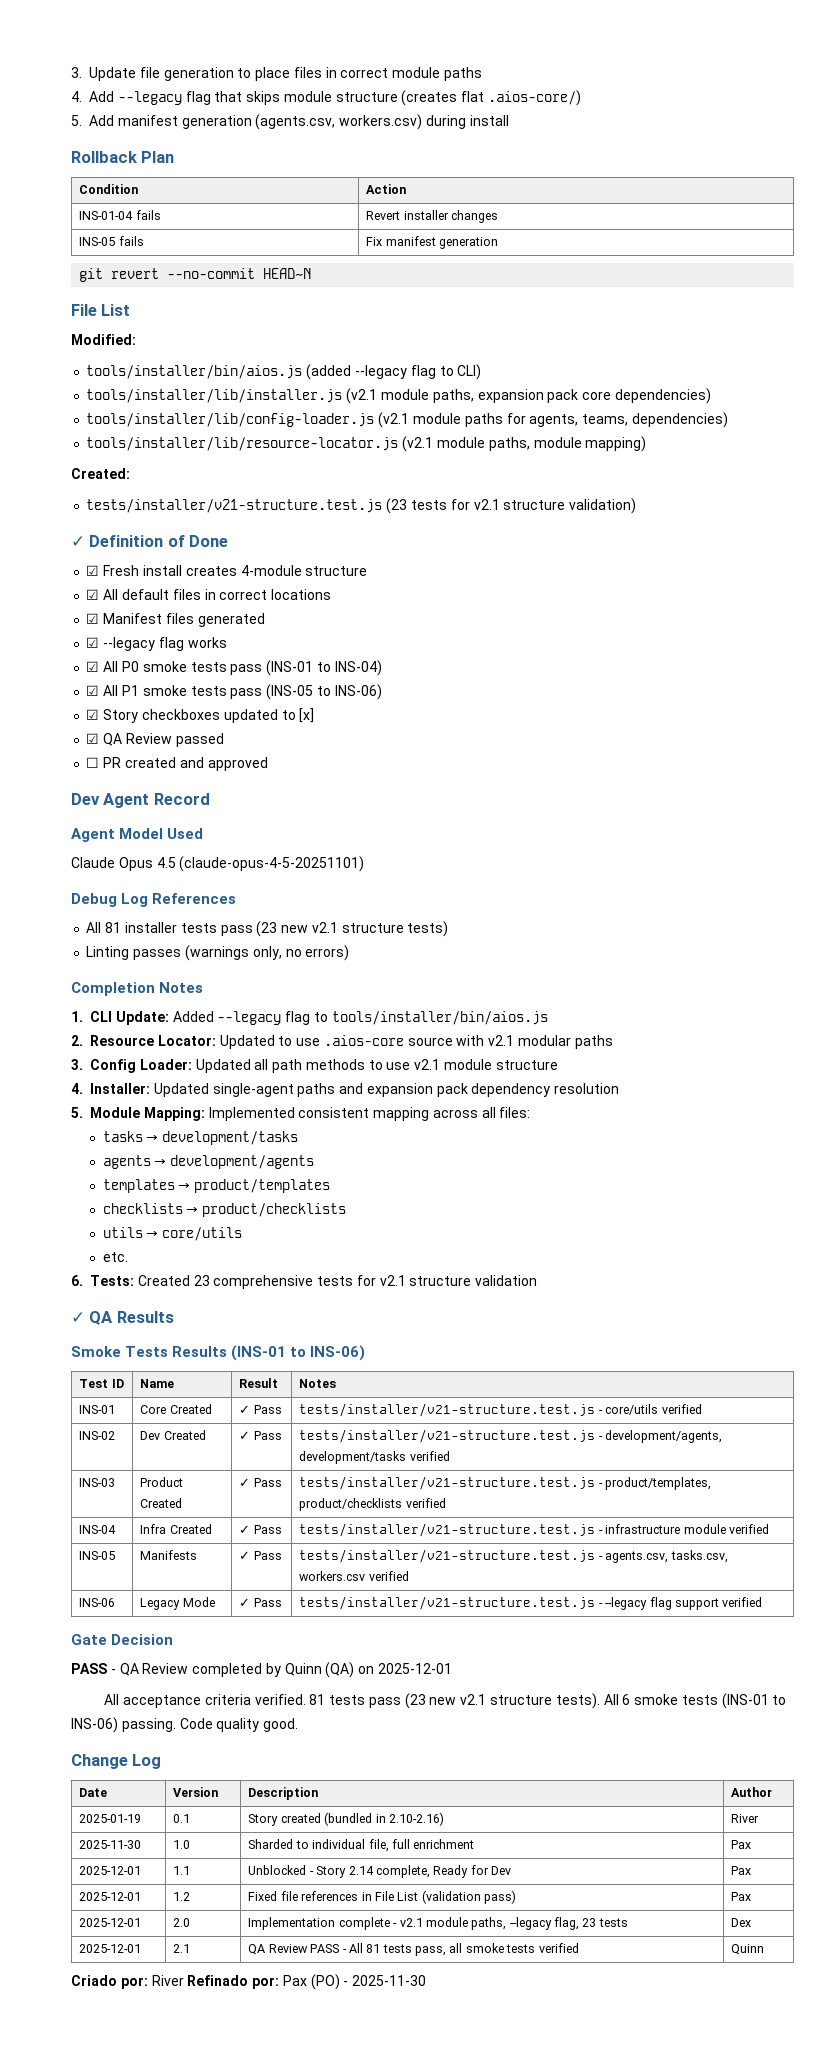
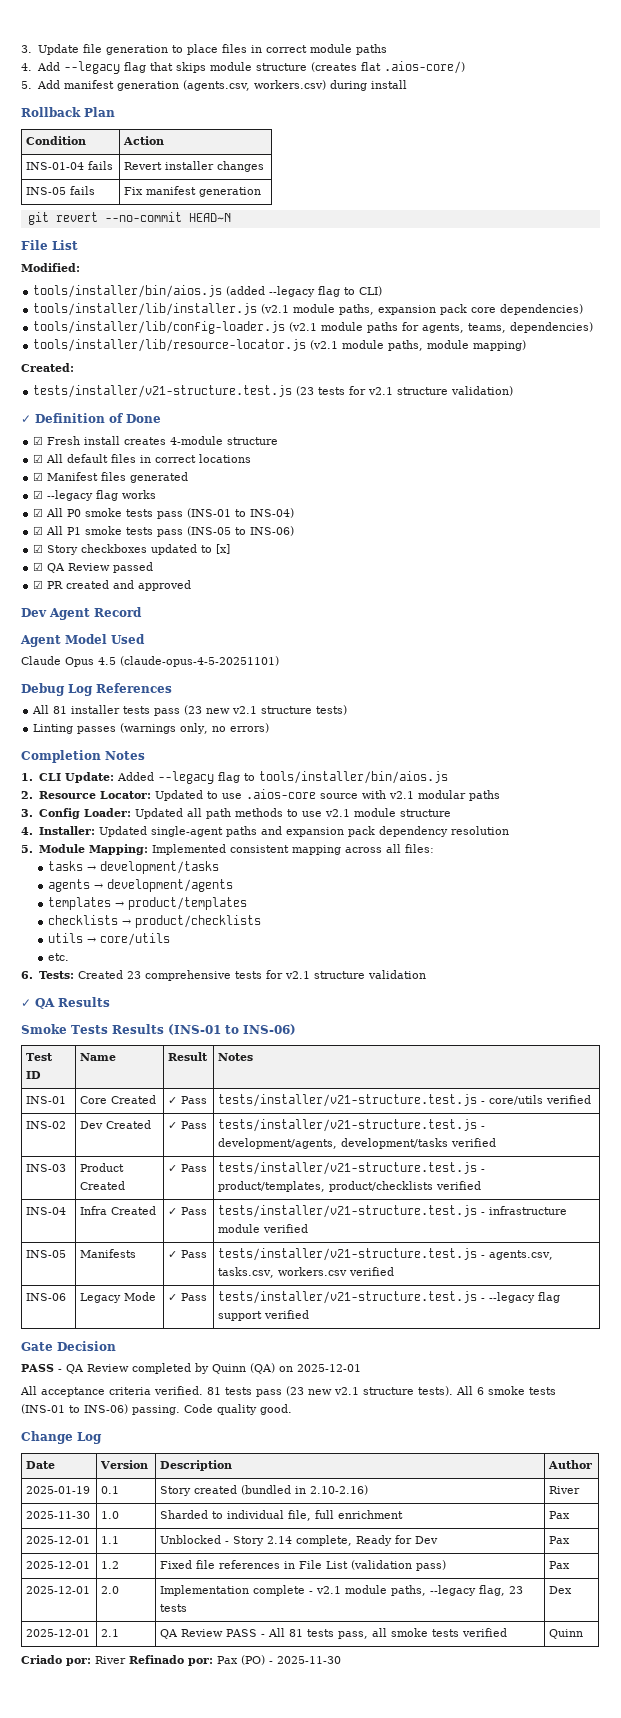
[86,757,100,768] ☐ -> [33,580,44,589] ☑

